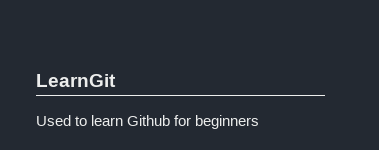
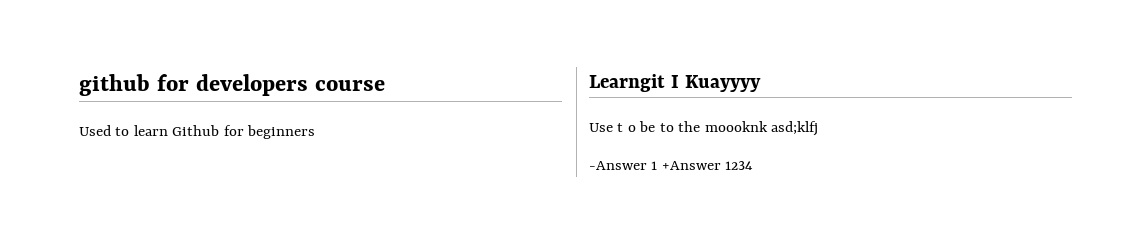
[36,74,116,87] LearnGit -> [79,74,386,96] github for developers course
(260, 122) none -> [589,74,761,92] [589,121,819,136] [589,161,754,170] // Learngit I Kuayyyy // Use t o be to the moooknk asd;klfj // -Answer 1 +Answer 1234

